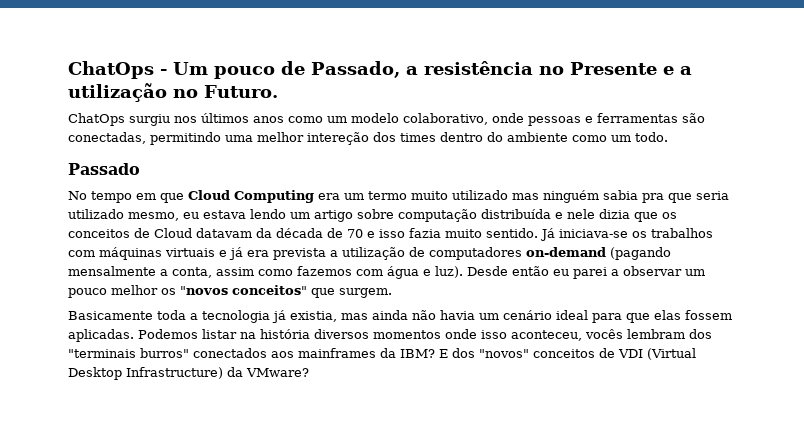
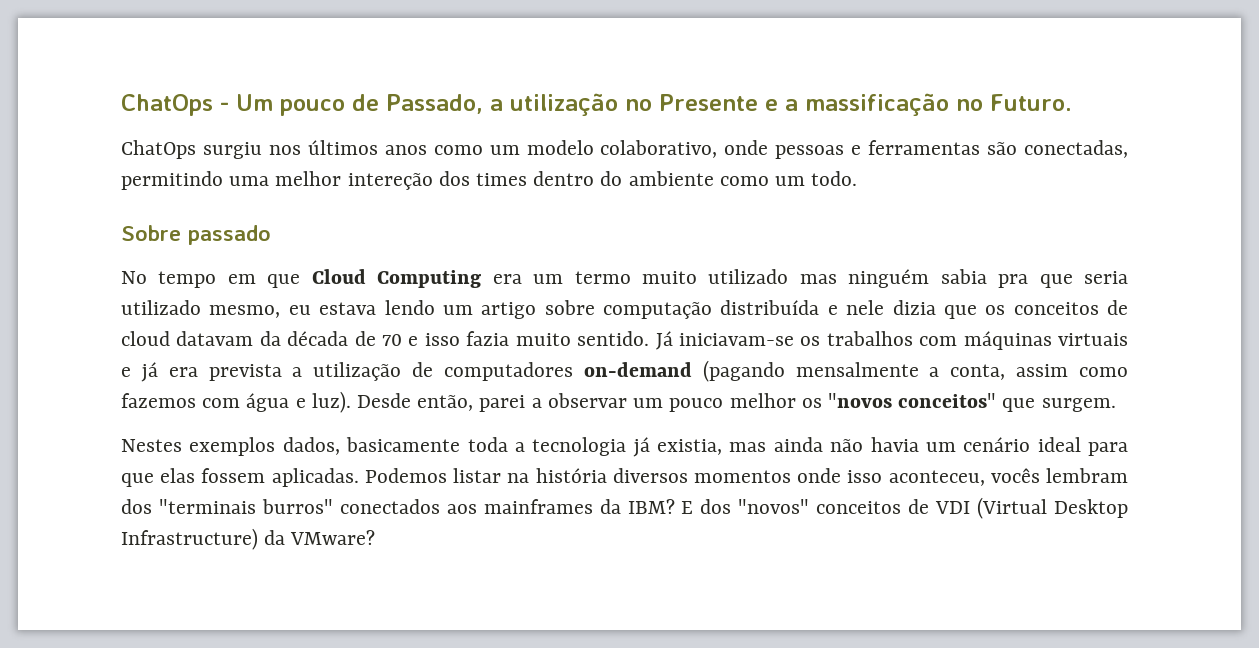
[424,61,533,75] resistência -> [510,93,618,116] utilização
[68,83,167,102] utilização -> [805,93,949,116] massificação
[68,163,140,175] Passado -> [121,225,271,245] Sobre passado
[154,228,192,238] Cloud -> [121,331,170,346] cloud
[559,229,628,238] iniciava-se -> [678,333,794,346] iniciavam-se
[512,266,569,276] então eu -> [417,395,474,411] então,
[68,311,153,320] Basicamente -> [121,437,461,456] Nestes exemplos dados, basicamente

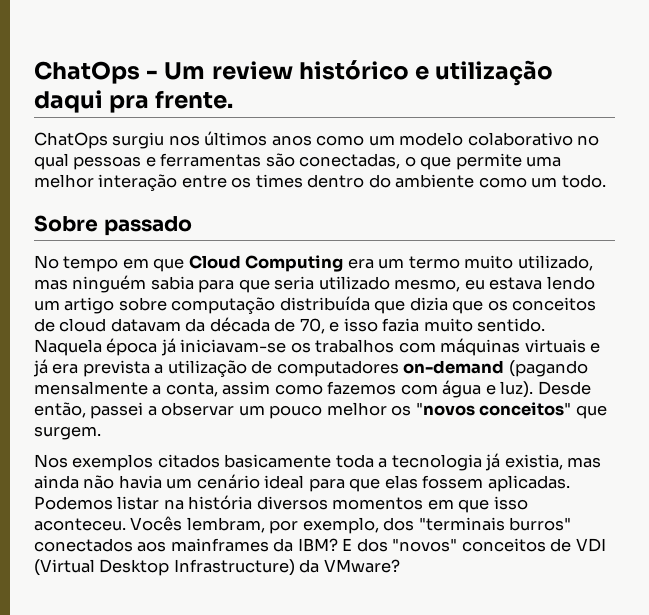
[280,93,1072,116] pouco de Passado, a utilização no Presente e a massificação no Futuro. -> [211,60,554,86] [34,90,234,113] review histórico e utilização daqui pra frente.
[600,140,769,158] colaborativo, onde -> [467,132,600,146] [34,153,69,170] colaborativo no qual
[121,171,470,190] permitindo uma melhor intereção dos -> [404,153,562,170] [34,174,252,191] o que permite uma melhor interação entre os
[708,269,789,284] utilizado -> [517,255,593,271] utilizado,
[998,274,1029,288] pra -> [198,279,235,293] para
[827,300,885,315] e nele -> [374,300,406,314] que
[382,334,403,346] 70 -> [299,318,325,334] 70,
[655,331,673,350] Já -> [34,338,176,356] Naquela época já
[479,395,526,412] parei -> [90,402,144,419] passei
[121,437,340,456] Nestes exemplos dados, -> [34,454,220,471] Nos exemplos citados
[797,468,1128,486] onde isso aconteceu, vocês lembram -> [427,496,528,513] [34,516,379,534] em que isso aconteceu. Vocês lembram, por exemplo,

